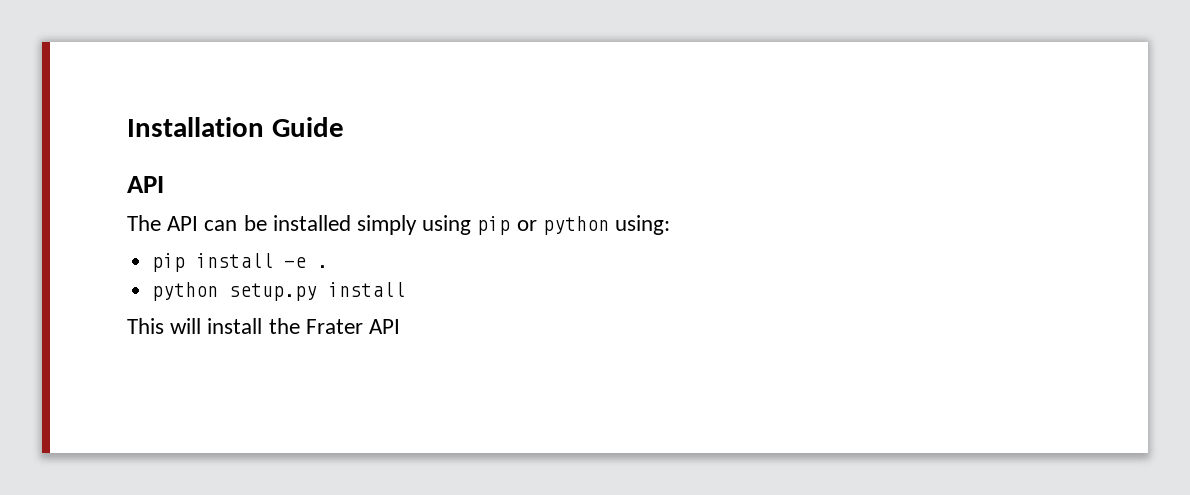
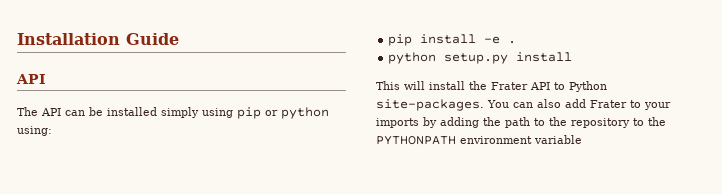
(401, 326) none -> [554,81,607,92] [376,99,671,111] [376,117,666,128] [376,135,582,145] to Python site-packages. You can also add Frater to your imports by adding the path to the repository to the PYTHONPATH environment variable

